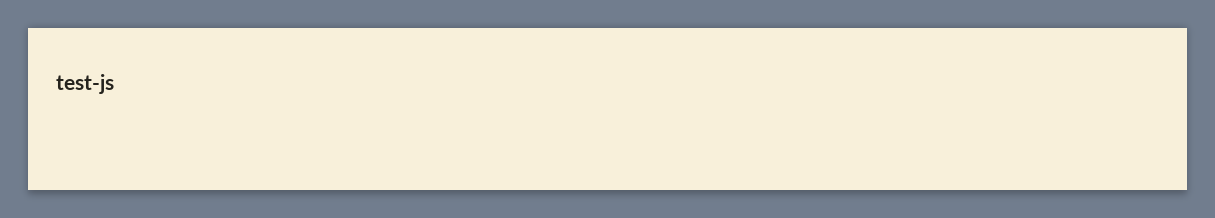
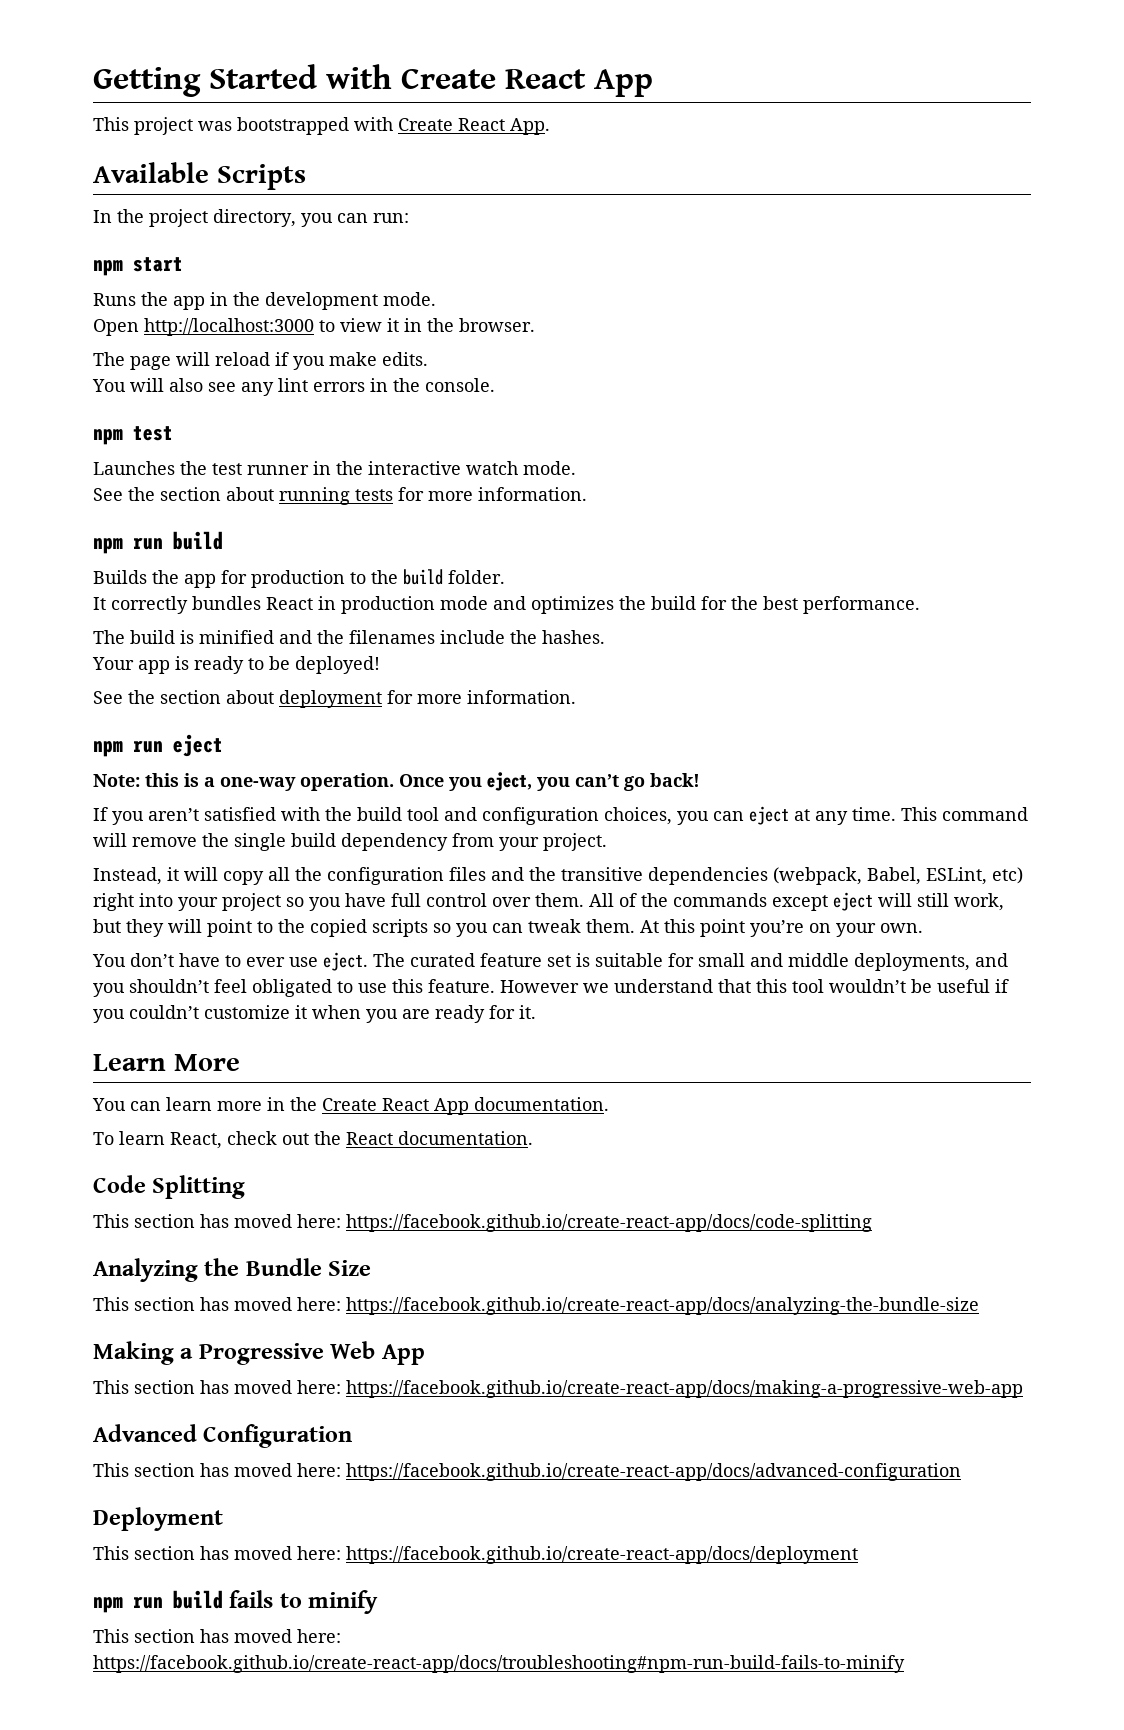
[56,74,114,94] test-js -> [93,64,653,97] [93,117,550,135] [93,162,306,190] [93,209,409,227] [93,257,183,276] [93,292,436,310] [93,318,535,336] [93,352,428,370] [92,378,495,396] [93,426,173,445] [93,461,576,475] [93,487,587,505] [93,531,223,554] [93,569,505,588] [93,596,920,614] [93,630,605,644] [92,656,380,674] [93,690,576,708] [93,734,223,757] [93,772,700,791] [93,806,1028,825] [93,833,607,851] [93,867,1023,885] [93,892,1004,911] [93,919,923,937] [92,952,1008,971] [93,979,1009,997] [93,1005,536,1023] [93,1054,240,1071] [92,1097,609,1115] [93,1131,533,1149] [93,1175,246,1199] [93,1214,872,1232] [93,1258,372,1282] [93,1297,979,1315] [93,1341,425,1365] [93,1380,1023,1398] [93,1424,353,1448] [93,1463,961,1481] [93,1507,223,1531] [93,1546,858,1564] [93,1590,379,1614] [93,1629,341,1643] [93,1655,905,1673] Getting Started with Create React App // This project was bootstrapped with Create React App. // Available Scripts // In the project directory, you can run: // npm start // Runs the app in the development mode. // Open http://localhost:3000 to view it in the browser. // The page will reload if you make edits. // You will also see any lint errors in the console. // npm test // Launches the test runner in the interactive watch mode. // See the section about running tests for more information. // npm run build // Builds the app for production to the build folder. // It correctly bundles React in production mode and optimizes the build for the best performance. // The build is minified and the filenames include the hashes. // Your app is ready to be deployed! // See the section about deployment for more information. // npm run eject // Note: this is a one-way operation. Once you eject, you can’t go back! // If you aren’t satisfied with the build tool and configuration choices, you can eject at any time. This command will remove the single build dependency from your project. // Instead, it will copy all the configuration files and the transitive dependencies (webpack, Babel, ESLint, etc) right into your project so you have full control over them. All of the commands except eject will still work, but they will point to the copied scripts so you can tweak them. At this point you’re on your own. // You don’t have to ever use eject. The curated feature set is suitable for small and middle deployments, and you shouldn’t feel obligated to use this feature. However we understand that this tool wouldn’t be useful if you couldn’t customize it when you are ready for it. // Learn More // You can learn more in the Create React App documentation. // To learn React, check out the React documentation. // Code Splitting // This section has moved here: https://facebook.github.io/create-react-app/docs/code-splitting // Analyzing the Bundle Size // This section has moved here: https://facebook.github.io/create-react-app/docs/analyzing-the-bundle-size // Making a Progressive Web App // This section has moved here: https://facebook.github.io/create-react-app/docs/making-a-progressive-web-app // Advanced Configuration // This section has moved here: https://facebook.github.io/create-react-app/docs/advanced-configuration // Deployment // This section has moved here: https://facebook.github.io/create-react-app/docs/deployment // npm run build fails to minify // This section has moved here: https://facebook.github.io/create-react-app/docs/troubleshooting#npm-run-build-fails-to-minify

